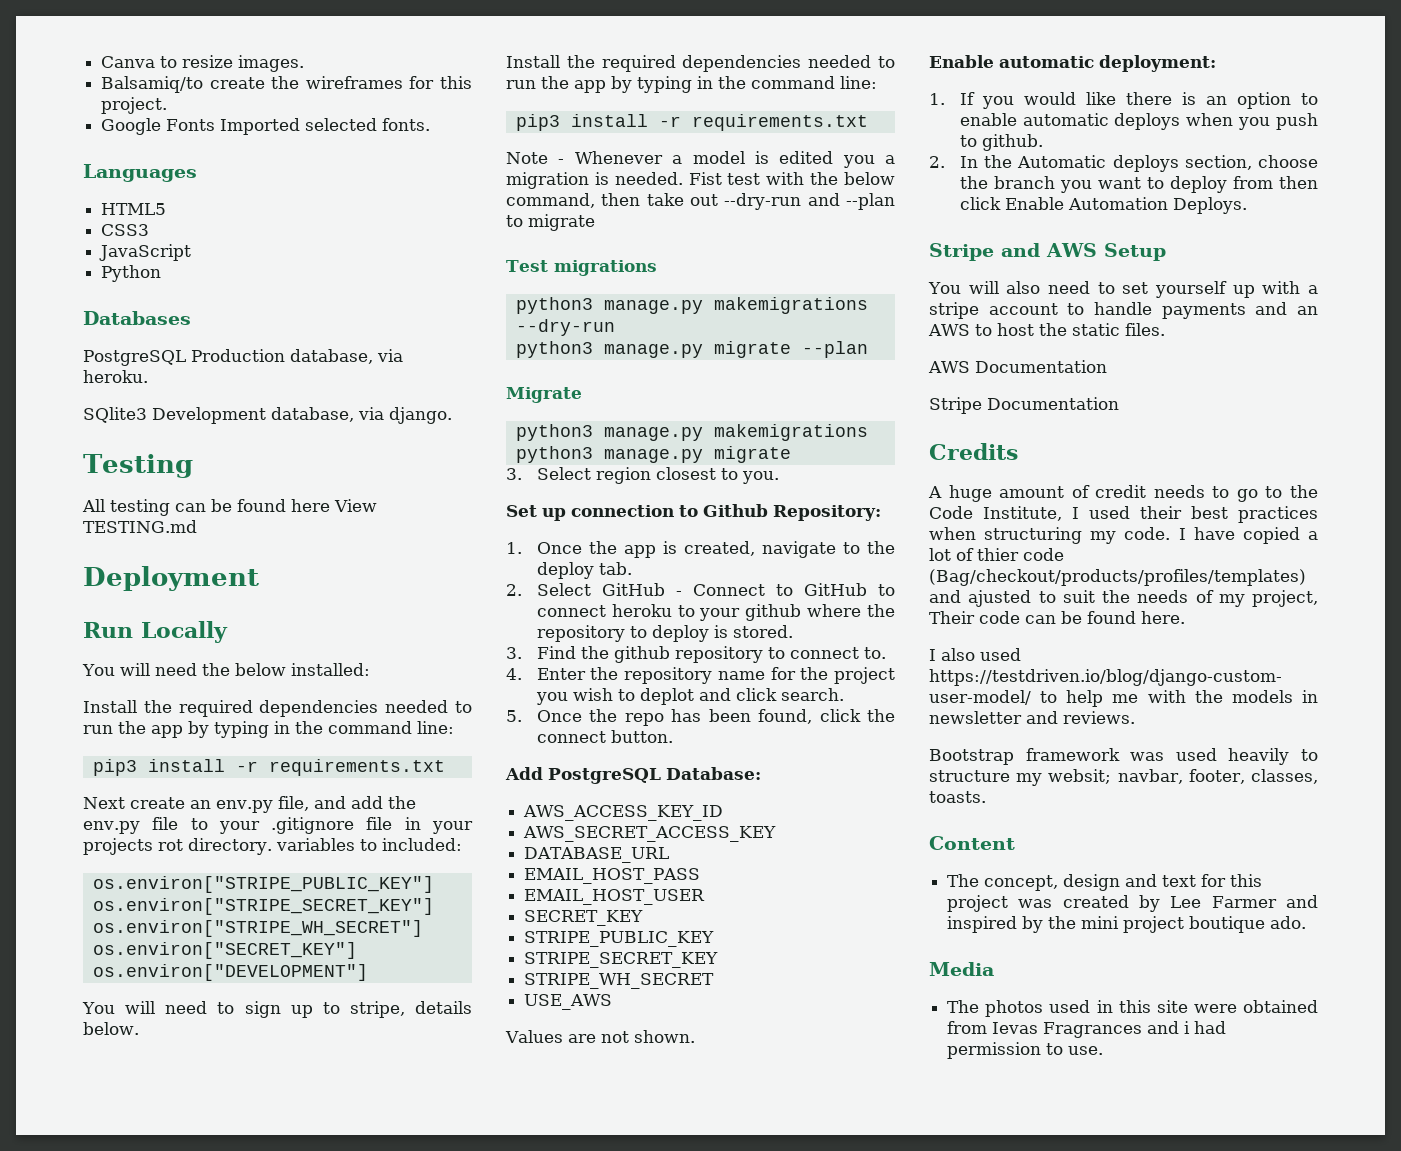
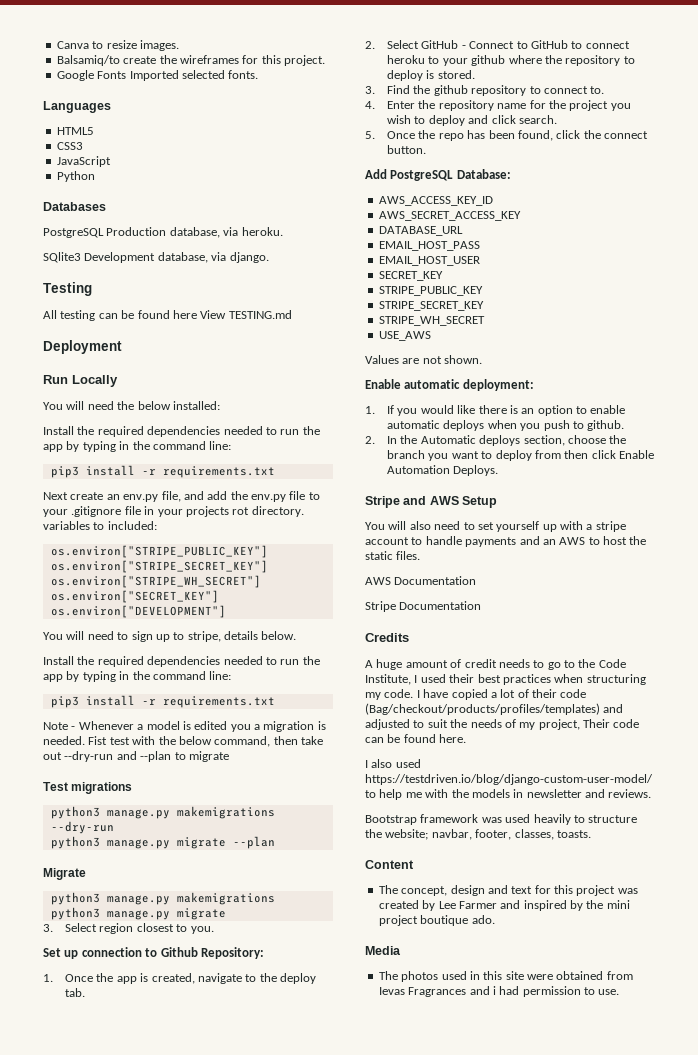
[639,688,694,705] deplot -> [428,115,465,126] deploy
[977,548,1019,561] thier -> [532,689,557,698] their
[968,590,1032,607] ajusted -> [365,719,410,730] adjusted
[1016,769,1112,786] my websit; -> [365,829,429,840] the website;

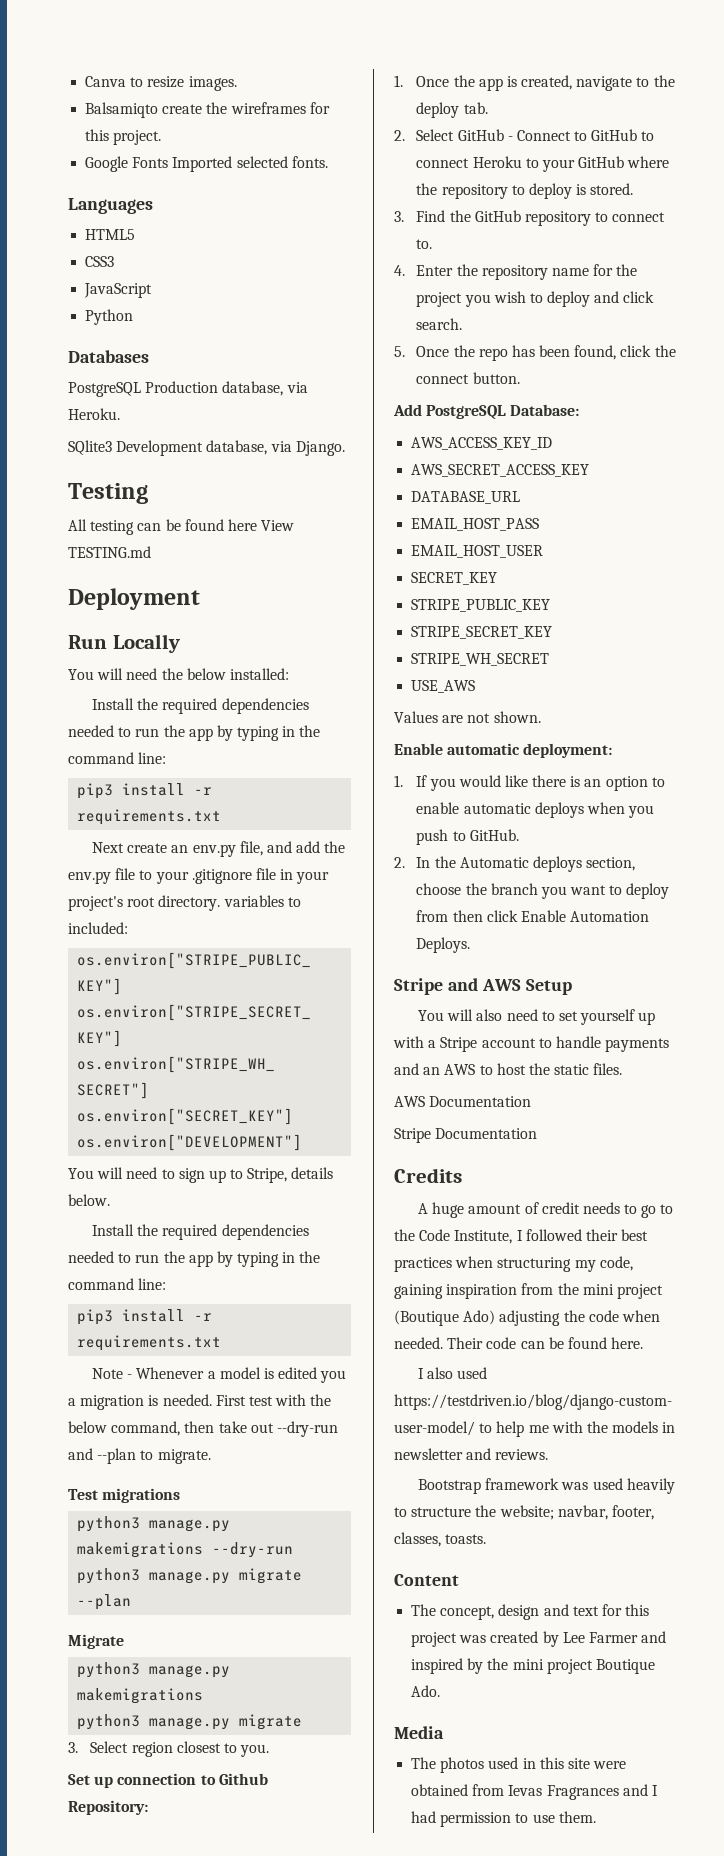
[56,55,120,66] Balsamiq/to -> [85,102,159,118] Balsamiqto
[241,227,283,236] heroku. -> [68,408,120,420] Heroku.
[229,252,269,263] django. -> [295,441,345,456] Django.
[185,506,250,517] projects rot -> [68,896,156,911] project's root
[187,631,221,642] stripe, -> [247,1168,288,1183] Stripe,
[88,736,108,745] Fist -> [215,1395,246,1406] First
[188,751,229,762] migrate -> [157,1449,211,1464] migrate.
[387,55,506,66] heroku to your github -> [472,156,625,172] Heroku to your GitHub
[433,85,468,96] github -> [474,210,521,222] GitHub
[587,420,625,431] github. -> [469,829,519,841] GitHub.
[595,521,626,532] stripe -> [440,1037,478,1052] Stripe
[420,674,446,683] used -> [525,1229,582,1241] followed
[384,689,587,700] [365,703,624,715] [365,719,580,730] code. I have copied a lot of their code (Bag/checkout/products/profiles/templates) and adjusted to suit the needs of my project, -> [599,1256,633,1271] [394,1283,663,1299] [394,1310,660,1326] [394,1337,443,1349] code, gaining inspiration from the mini project (Boutique Ado) adjusting the code when needed.
[420,915,495,926] boutique ado. -> [595,1659,655,1674] [411,1685,441,1697] Boutique Ado.
[492,986,496,995] i -> [651,1785,658,1796] I
[598,989,620,995] use. -> [532,1811,596,1823] use them.

